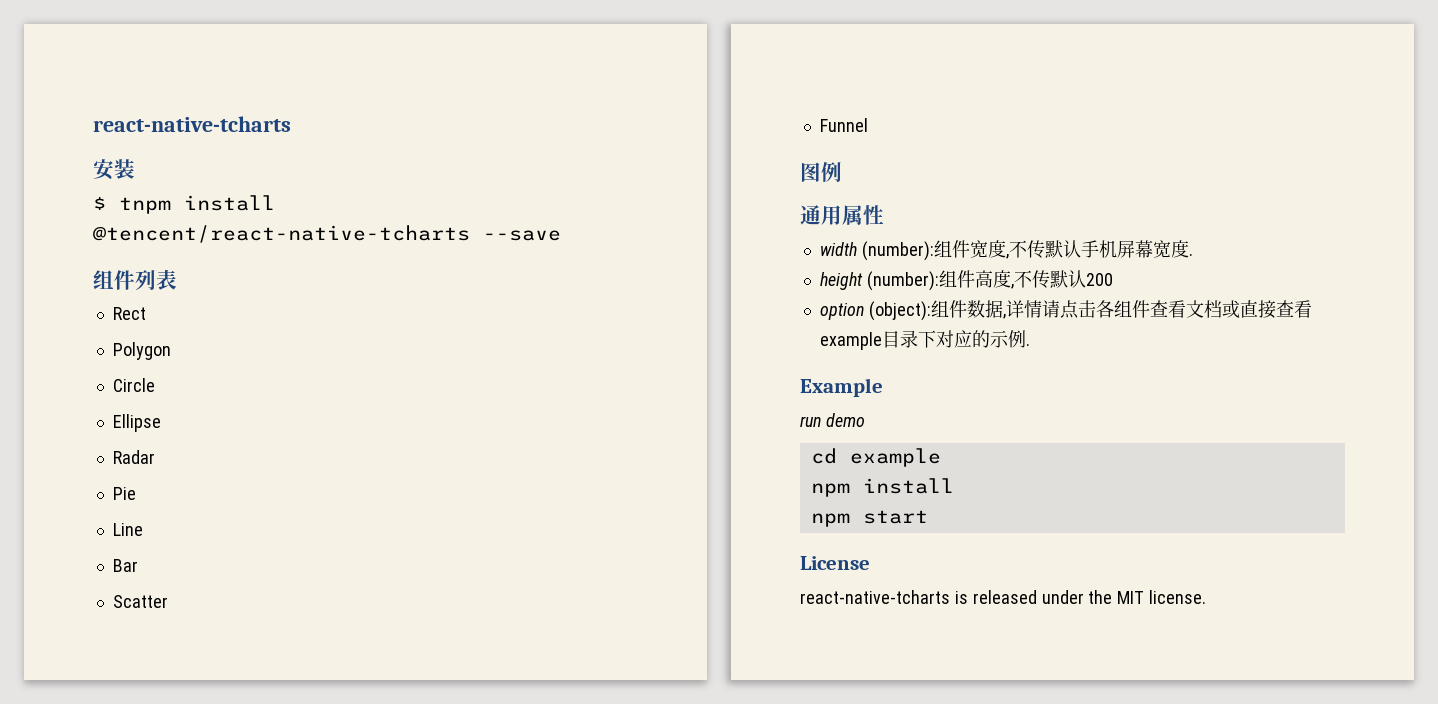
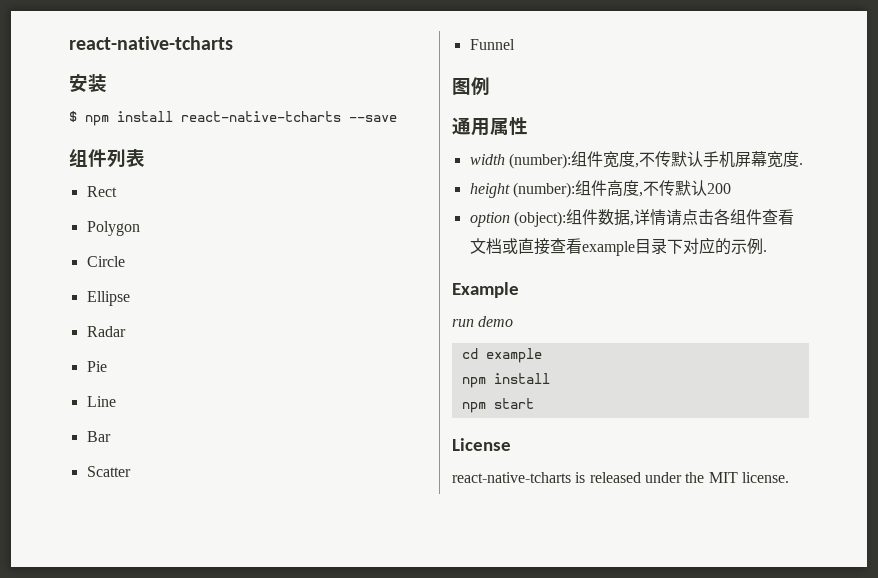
[119,195,275,214] [93,225,470,243] tnpm install @tencent/react-native-tcharts -> [85,111,341,126] npm install react-native-tcharts

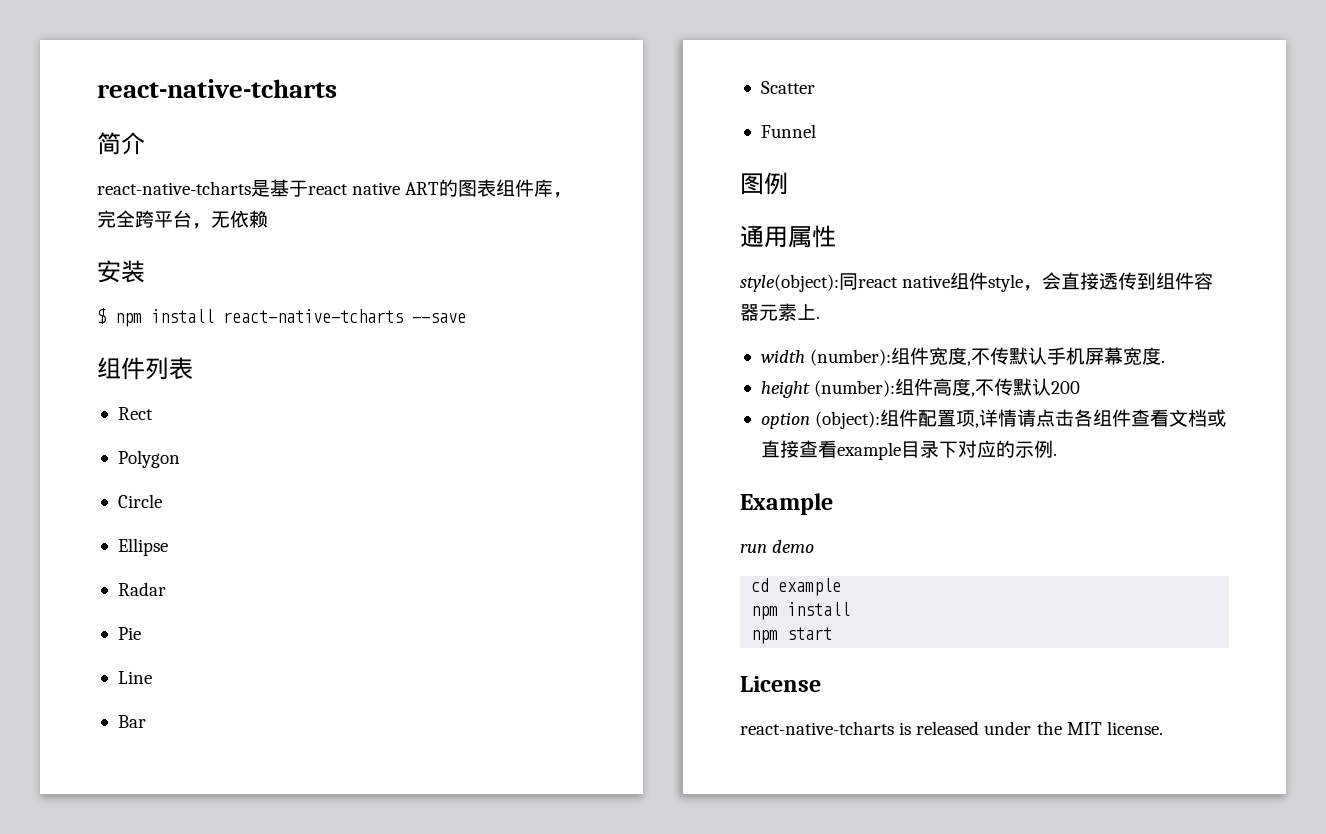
[69,36,233,50] react-native-tcharts -> [97,79,337,98] [97,132,145,155] [97,179,573,198] [97,210,268,229] react-native-tcharts // 简介 // react-native-tcharts是基于react native ART的图表组件库，完全跨平台，无依赖
(528, 126) none -> [740,272,1214,292] [740,303,820,321] // style(object):同react native组件style，会直接透传到组件容器元素上.
[597,209,630,226] 数据 -> [918,410,976,427] 配置项

